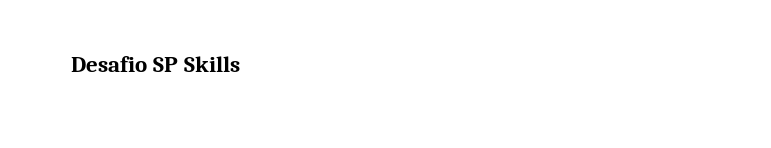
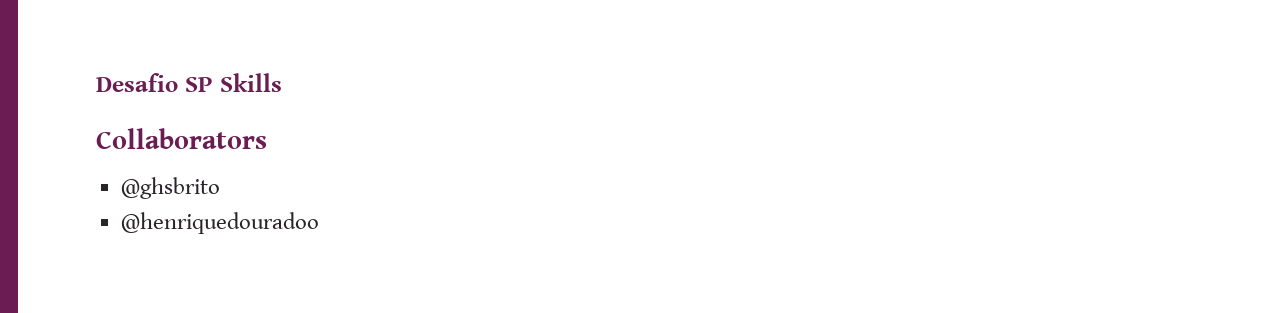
(241, 64) none -> [96,128,267,149] [120,177,220,199] [120,212,319,234] // Collaborators // @ghsbrito // @henriquedouradoo

